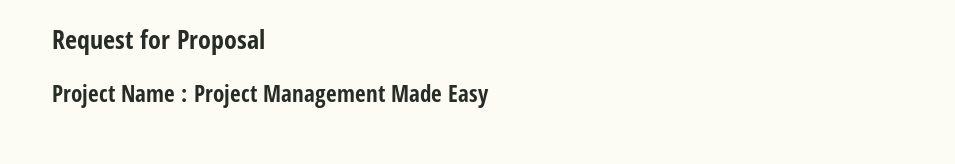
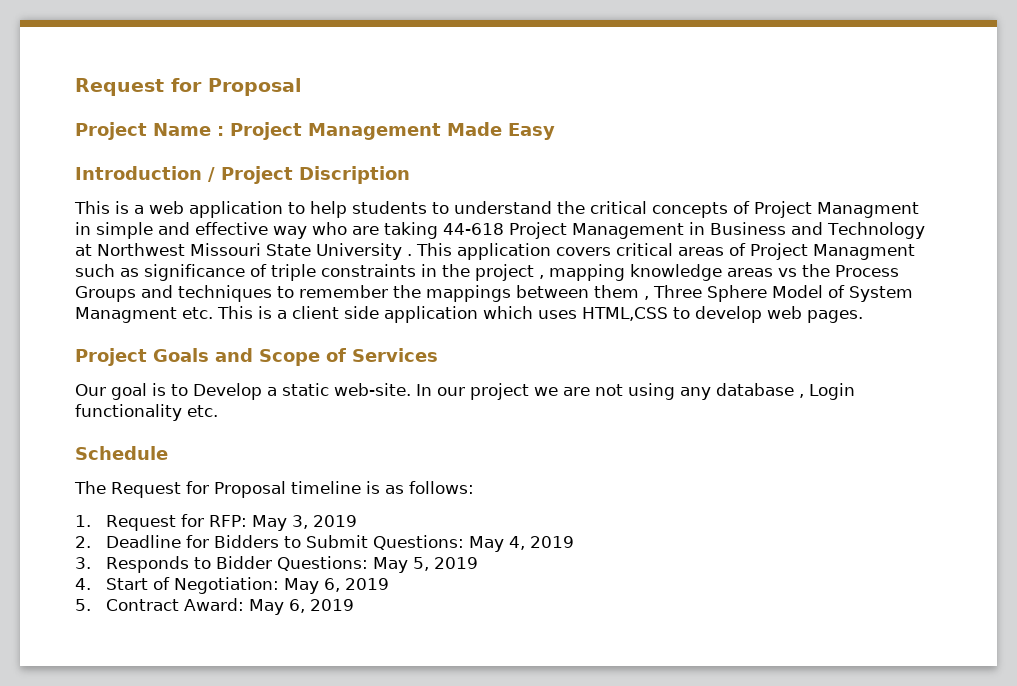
(490, 96) none -> [75,166,410,184] [74,201,919,218] [75,222,925,239] [75,243,915,260] [75,264,899,281] [75,285,913,302] [75,306,863,323] [75,348,438,366] [75,383,855,400] [75,404,218,421] [75,446,168,460] [74,481,474,498] [75,514,358,531] [75,535,575,552] [75,556,479,573] [75,577,390,594] [75,598,355,615] // Introduction / Project Discription // This is a web application to help students to understand the critical concepts of Project Managment in simple and effective way who are taking 44-618 Project Management in Business and Technology at Northwest Missouri State University . This application covers critical areas of Project Managment such as significance of triple constraints in the project , mapping knowledge areas vs the Process Groups and techniques to remember the mappings between them , Three Sphere Model of System Managment etc. This is a client side application which uses HTML,CSS to develop web pages. // Project Goals and Scope of Services // Our goal is to Develop a static web-site. In our project we are not using any database , Login functionality etc. // Schedule // The Request for Proposal timeline is as follows: // 1. Request for RFP: May 3, 2019 // 2. Deadline for Bidders to Submit Questions: May 4, 2019 // 3. Responds to Bidder Questions: May 5, 2019 // 4. Start of Negotiation: May 6, 2019 // 5. Contract Award: May 6, 2019

